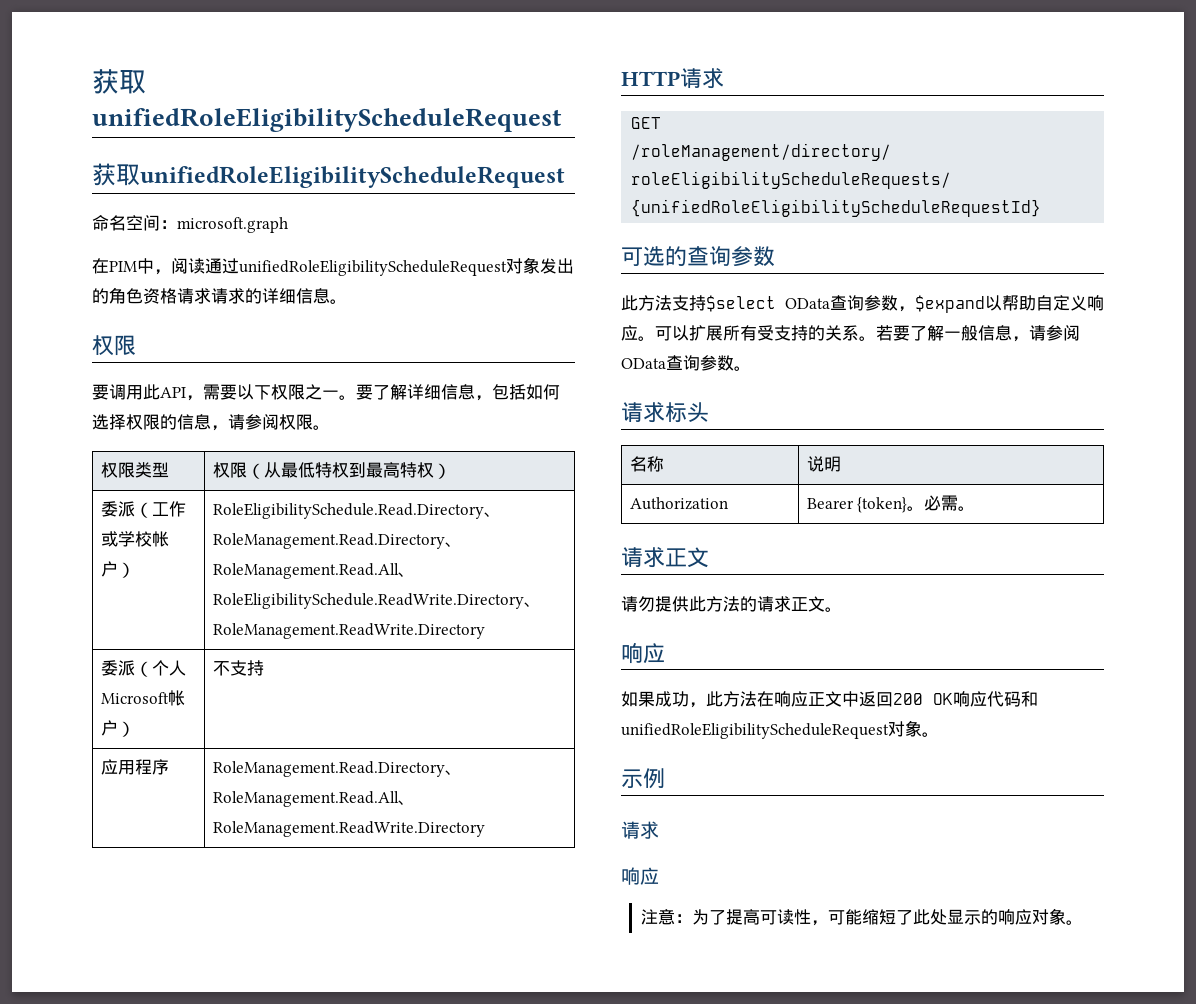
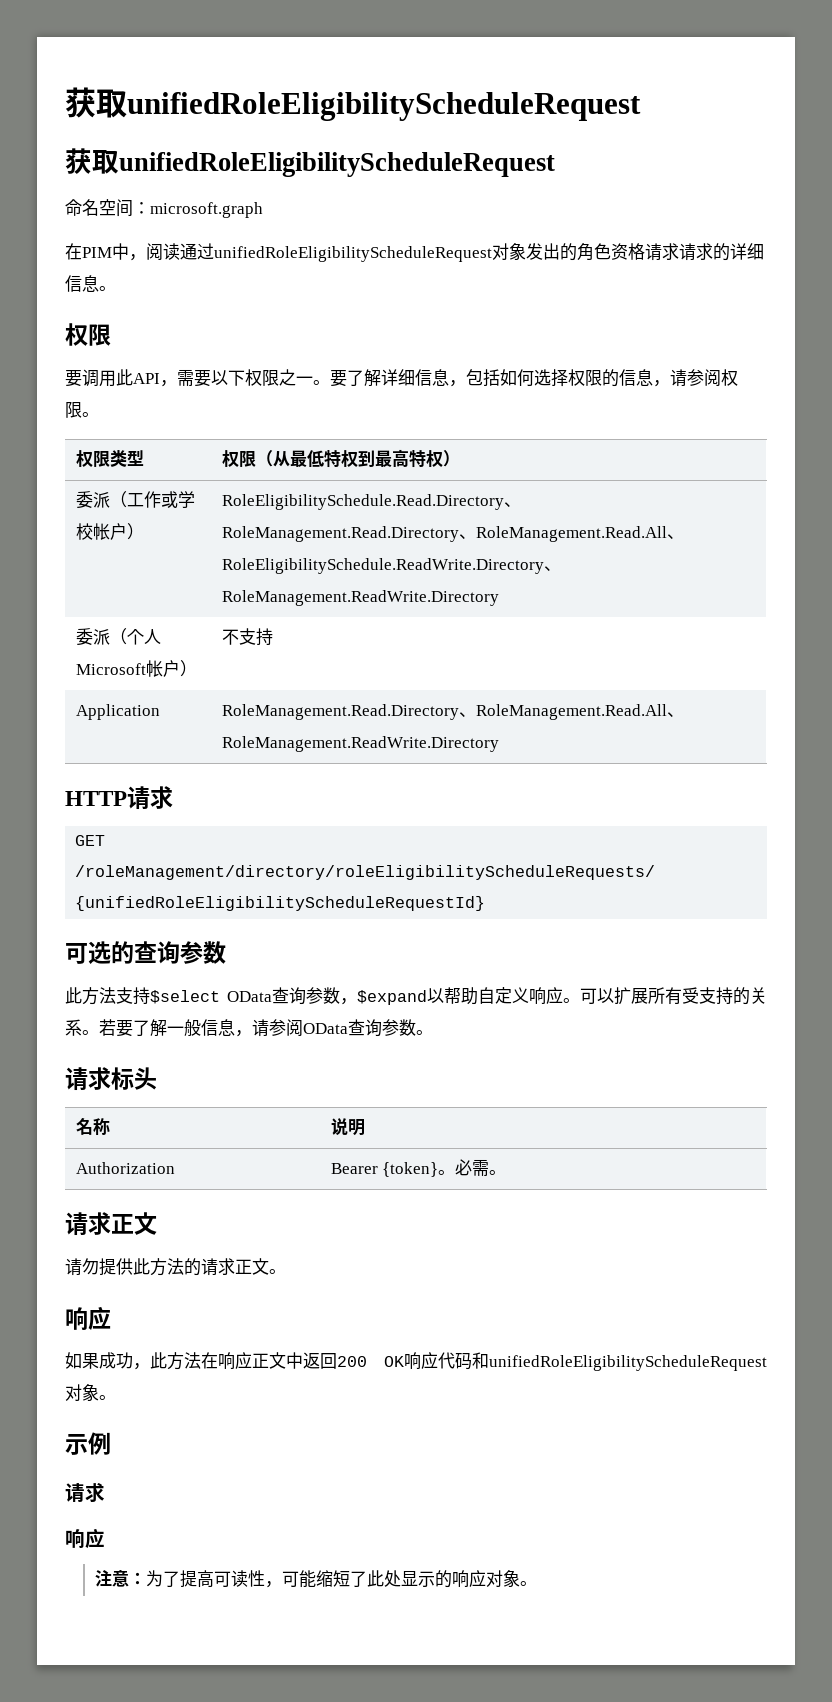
[100,759,169,775] 应用程序 -> [75,704,160,720] Application

